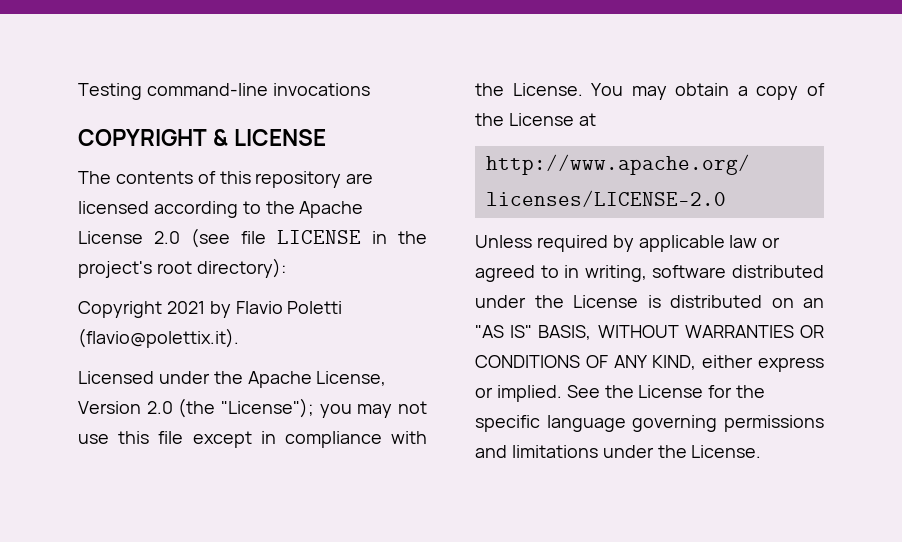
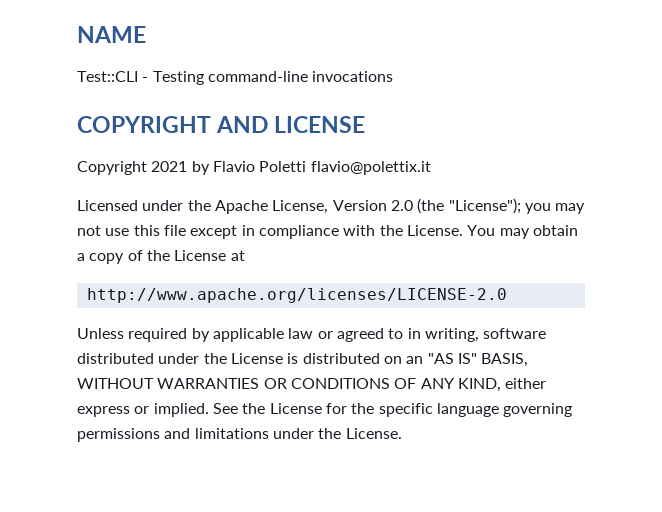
(78, 91) none -> [77,26,146,43] [77,71,149,82] NAME // Test::CLI -
[213,129,327,146] [78,171,374,188] [78,201,364,218] [78,228,427,248] [78,258,286,278] & LICENSE // The contents of this repository are licensed according to the Apache License 2.0 (see file LICENSE in the project's root directory): -> [216,116,366,133] AND LICENSE
[78,328,239,348] (flavio@polettix.it). -> [310,161,431,175] flavio@polettix.it

